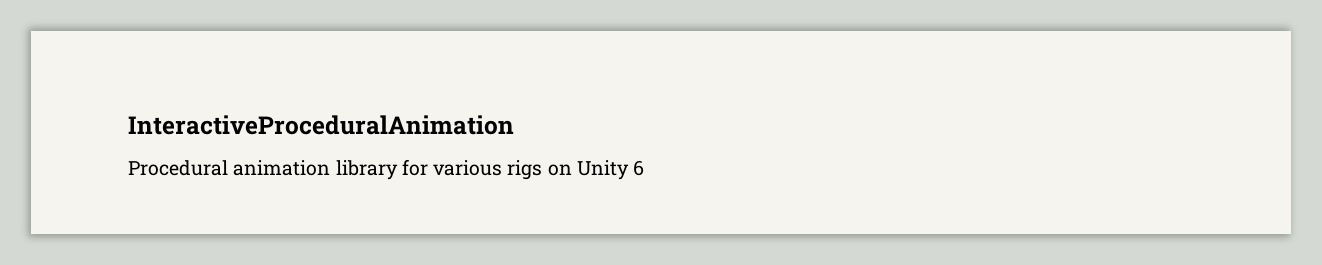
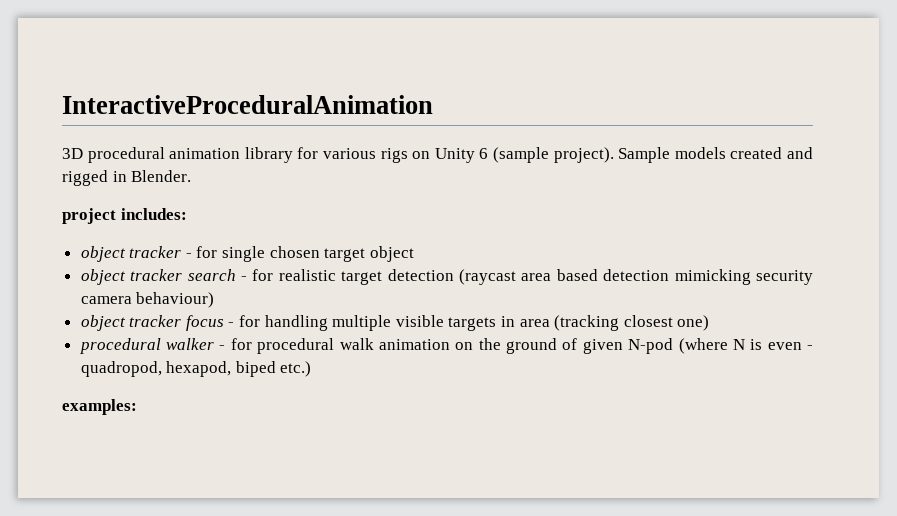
[128,160,228,176] Procedural -> [62,147,165,163] 3D procedural
(645, 168) none -> [493,147,814,163] [62,170,192,186] [62,208,187,224] [80,246,414,262] [80,269,813,285] [80,292,215,308] [80,315,710,331] [79,338,814,354] [80,361,312,377] [62,399,137,415] (sample project). Sample models created and rigged in Blender. // project includes: // object tracker - for single chosen target object // object tracker search - for realistic target detection (raycast area based detection mimicking security camera behaviour) // object tracker focus - for handling multiple visible targets in area (tracking closest one) // procedural walker - for procedural walk animation on the ground of given N-pod (where N is even - quadropod, hexapod, biped etc.) // examples:

